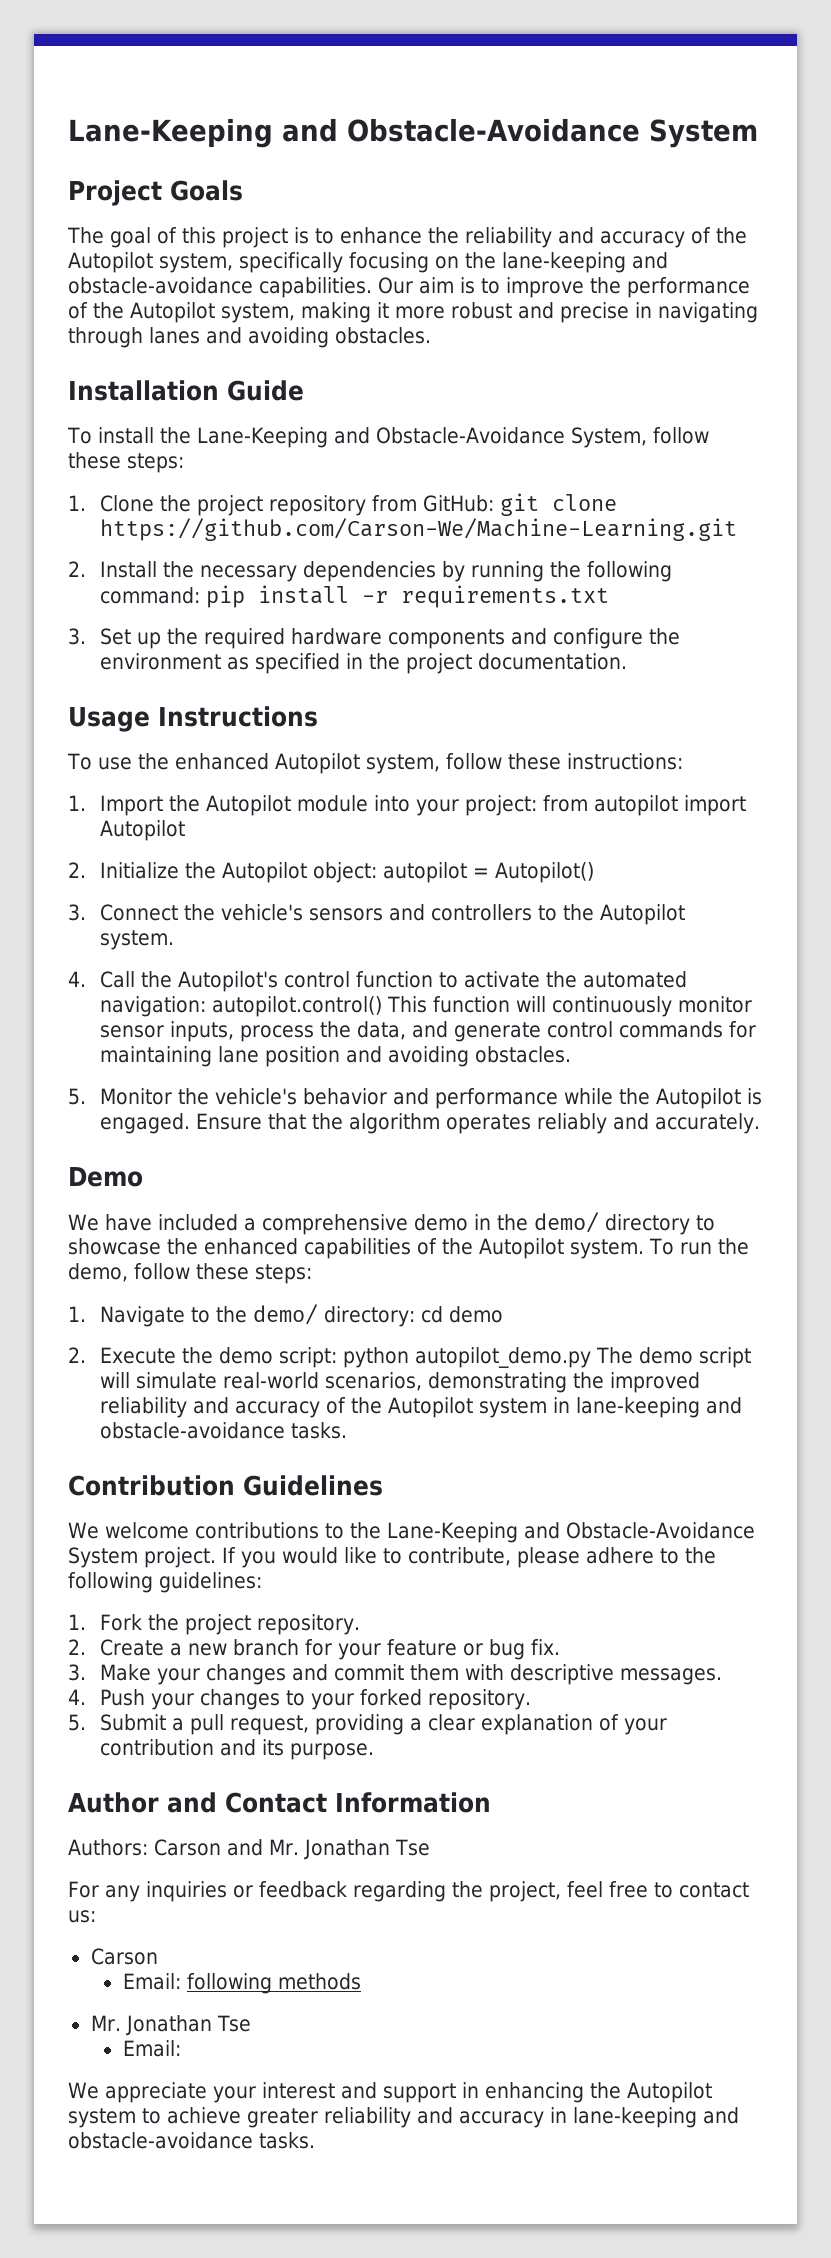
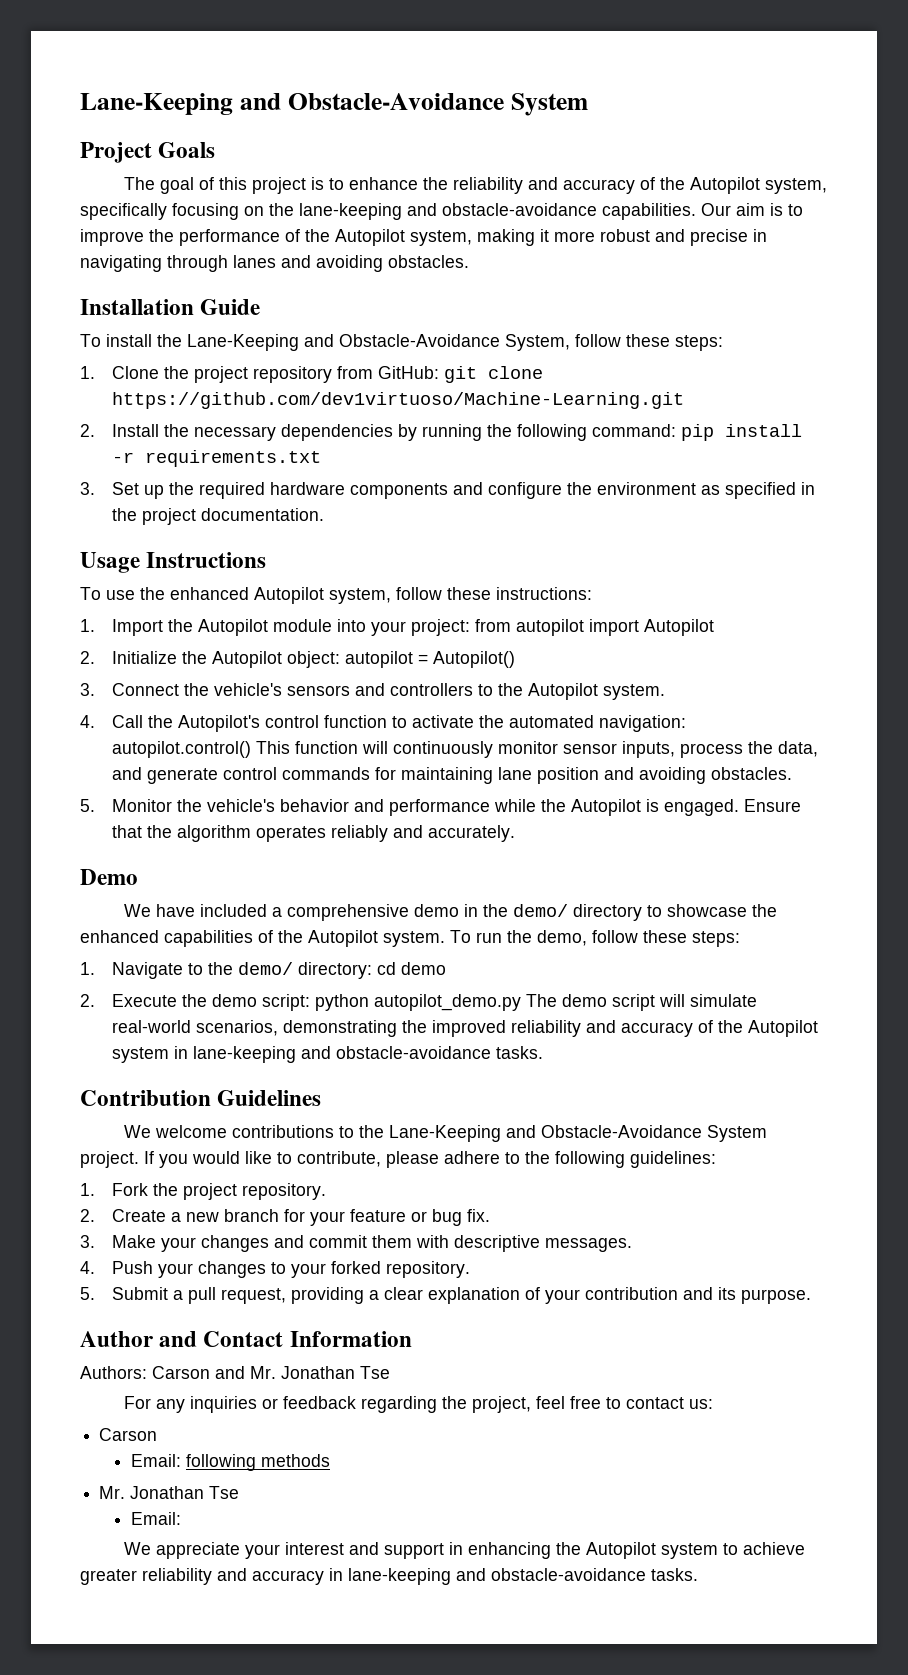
[100,518,738,541] https://github.com/Carson-We/Machine-Learning.git -> [111,392,684,409] https://github.com/dev1virtuoso/Machine-Learning.git

